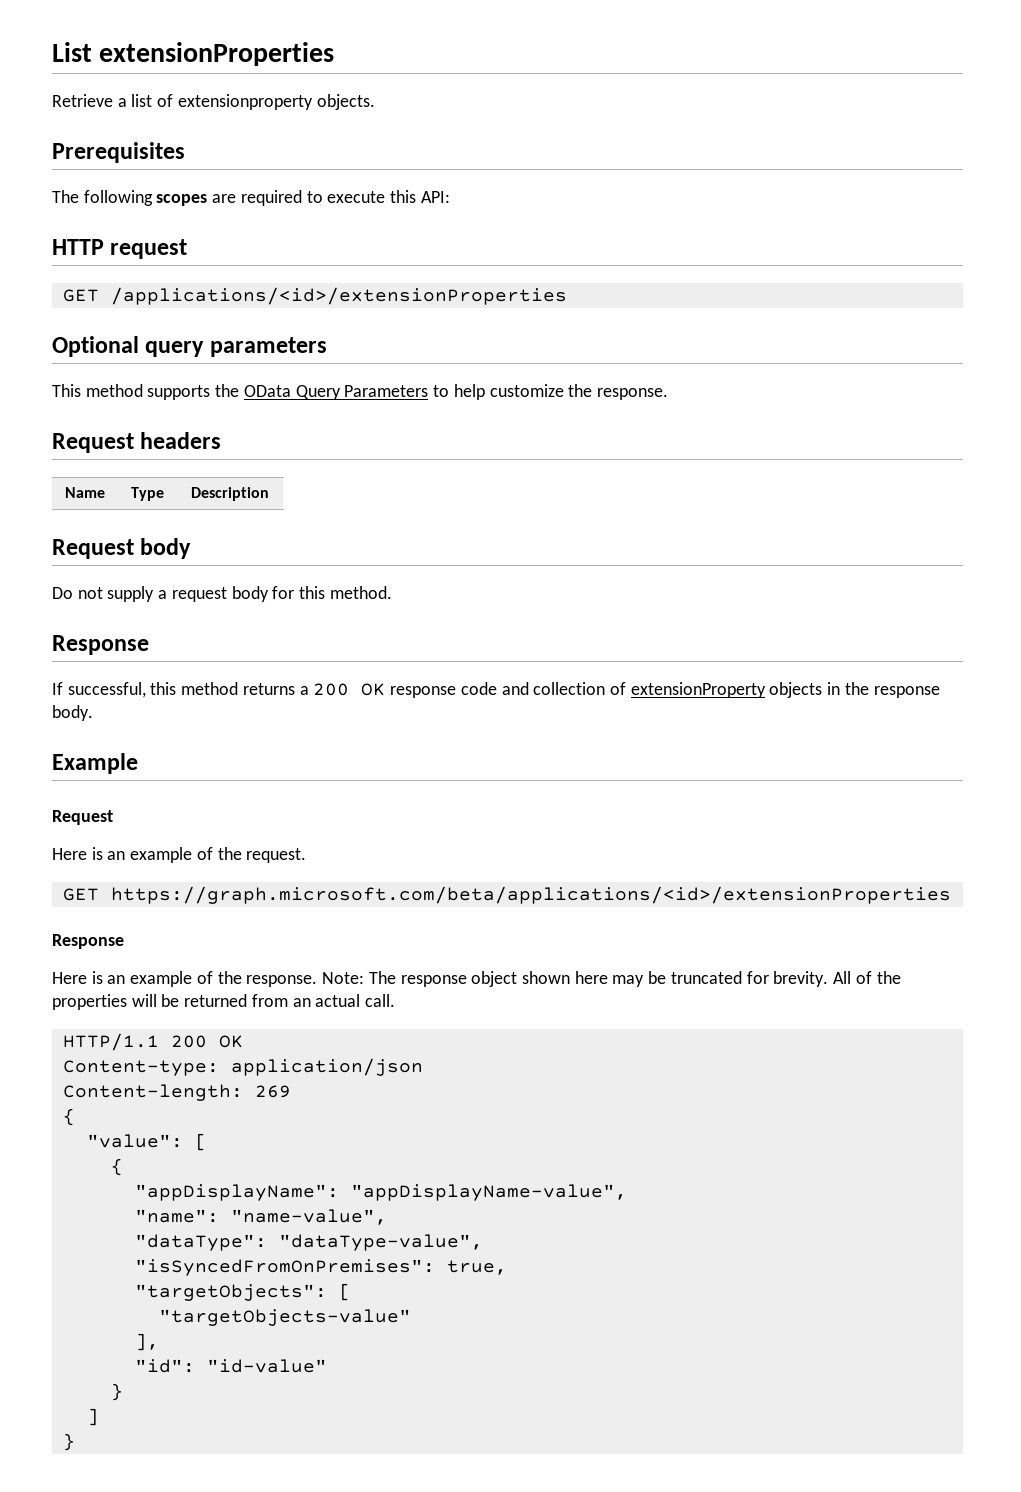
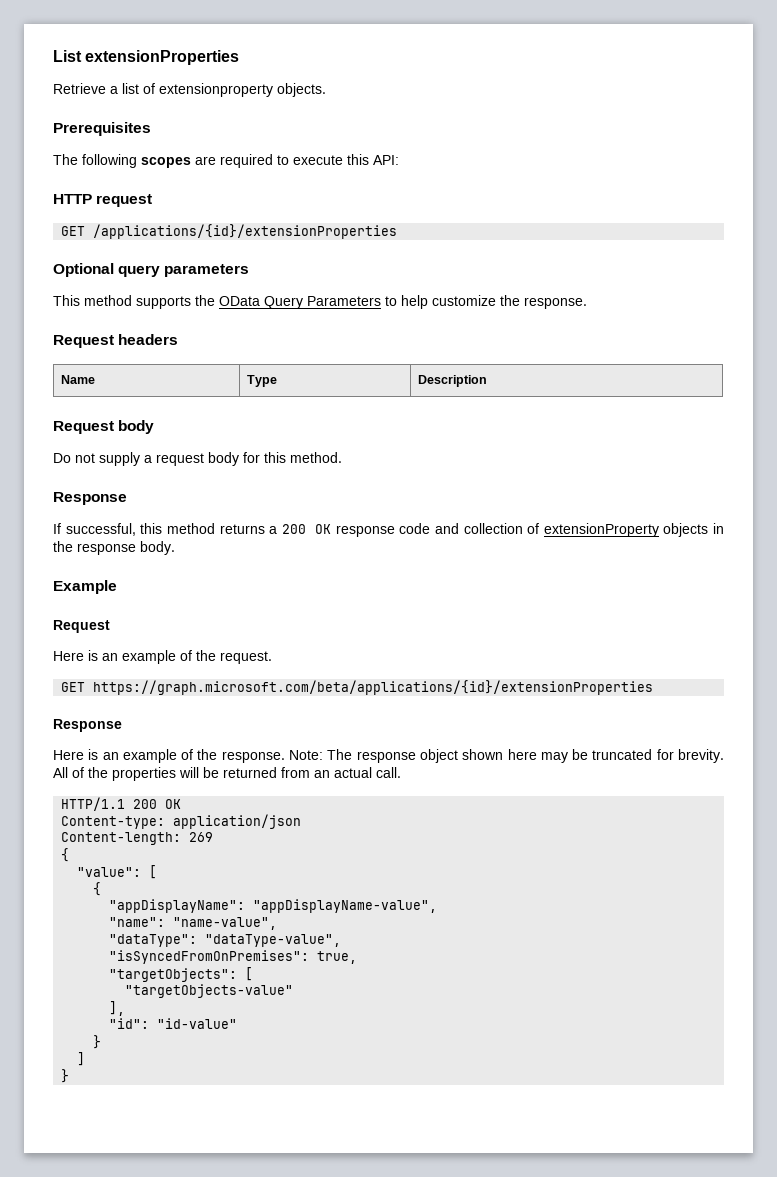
[110,287,567,305] /applications/<id>/extensionProperties -> [93,224,398,239] /applications/{id}/extensionProperties
[110,886,951,904] https://graph.microsoft.com/beta/applications/<id>/extensionProperties -> [93,680,654,695] https://graph.microsoft.com/beta/applications/{id}/extensionProperties

